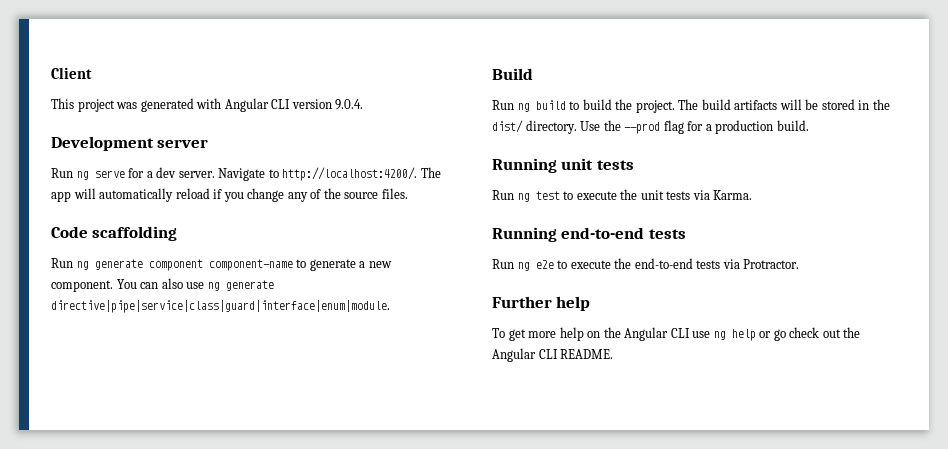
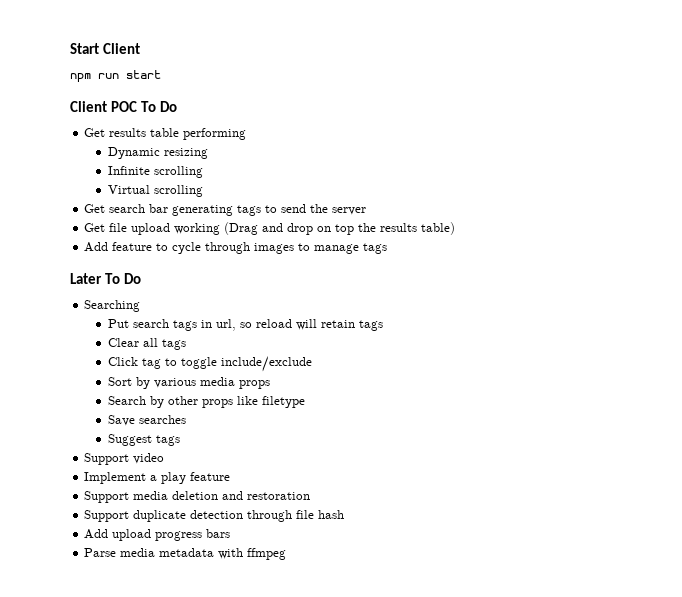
(51, 73) none -> [70,43,99,54] Start
[51,98,364,112] [51,136,209,151] [51,167,441,181] [51,188,408,202] [51,226,178,241] [51,258,392,271] [51,278,274,292] [51,300,390,313] [492,68,533,80] [492,99,890,113] [492,120,809,134] [492,158,634,173] [492,189,753,202] [492,227,686,242] [492,258,800,271] [492,296,591,311] [492,327,861,341] [492,348,614,362] This project was generated with Angular CLI version 9.0.4. // Development server // Run ng serve for a dev server. Navigate to http://localhost:4200/. The app will automatically reload if you change any of the source files. // Code scaffolding // Run ng generate component component-name to generate a new component. You can also use ng generate directive|pipe|service|class|guard|interface|enum|module. // Build // Run ng build to build the project. The build artifacts will be stored in the dist/ directory. Use the --prod flag for a production build. // Running unit tests // Run ng test to execute the unit tests via Karma. // Running end-to-end tests // Run ng e2e to execute the end-to-end tests via Protractor. // Further help // To get more help on the Angular CLI use ng help or go check out the Angular CLI README. -> [70,70,161,82] [70,101,178,112] [84,128,247,140] [107,147,208,159] [107,166,203,178] [107,185,203,197] [84,204,367,216] [84,222,456,235] [84,242,388,254] [70,273,142,284] [84,300,141,312] [107,319,383,331] [107,338,186,350] [107,356,312,372] [107,377,270,389] [107,396,305,408] [107,415,186,426] [107,434,180,446] [84,453,165,465] [84,472,231,484] [84,491,311,503] [84,510,345,522] [84,529,231,541] [84,548,287,560] npm run start // Client POC To Do // Get results table performing // Dynamic resizing // Infinite scrolling // Virtual scrolling // Get search bar generating tags to send the server // Get file upload working (Drag and drop on top the results table) // Add feature to cycle through images to manage tags // Later To Do // Searching // Put search tags in url, so reload will retain tags // Clear all tags // Click tag to toggle include/exclude // Sort by various media props // Search by other props like filetype // Save searches // Suggest tags // Support video // Implement a play feature // Support media deletion and restoration // Support duplicate detection through file hash // Add upload progress bars // Parse media metadata with ffmpeg

